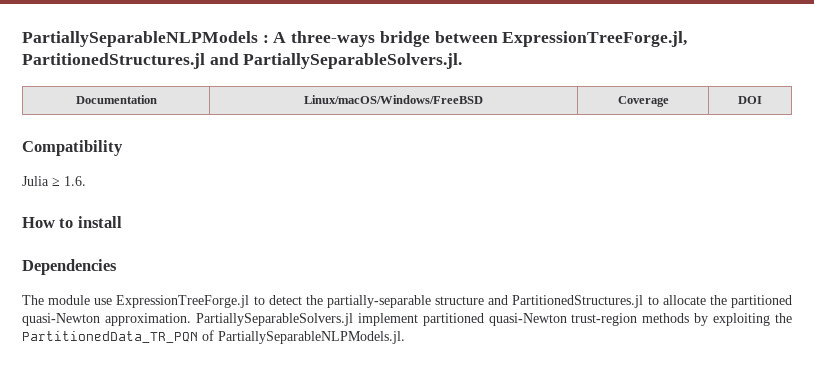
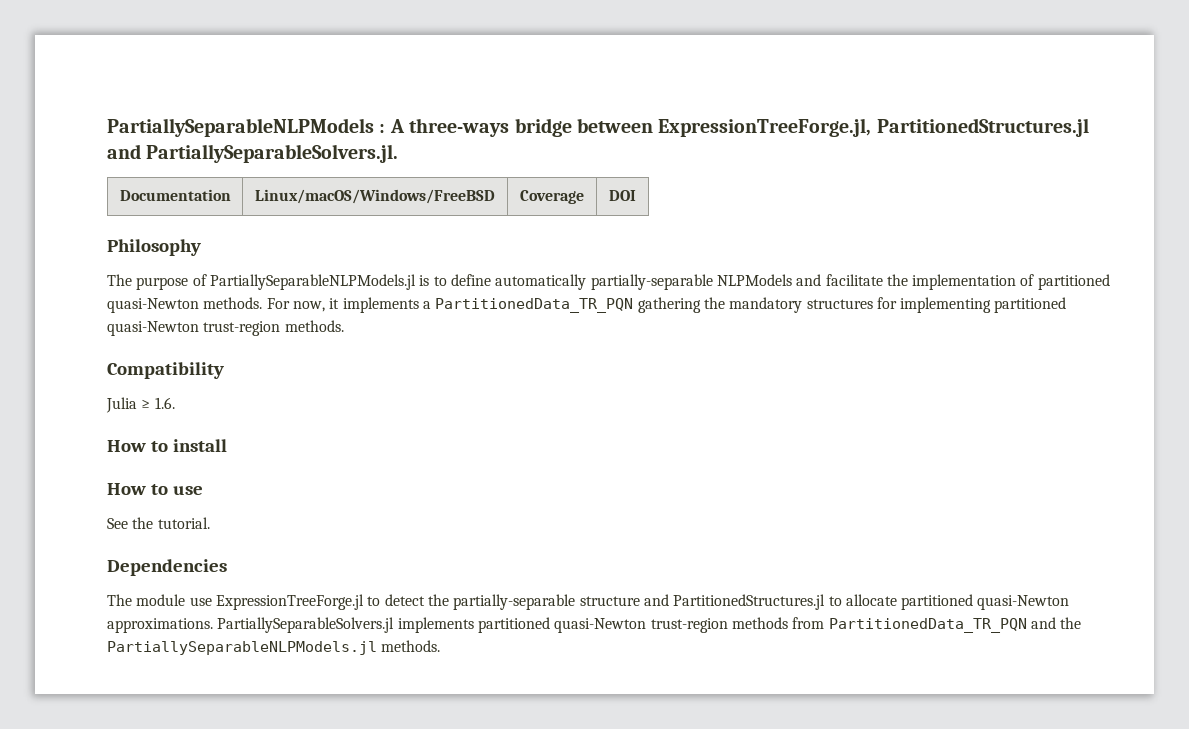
(762, 100) none -> [107,239,201,256] [107,274,1110,290] [107,297,1067,313] [107,320,344,336] // Philosophy // The purpose of PartiallySeparableNLPModels.jl is to define automatically partially-separable NLPModels and facilitate the implementation of partitioned quasi-Newton methods. For now, it implements a PartitionedData_TR_PQN gathering the mandatory structures for implementing partitioned quasi-Newton trust-region methods.
(122, 222) none -> [107,483,203,495] [107,517,210,529] // How to use // See the tutorial.
[709,295,792,308] [22,313,418,326] the partitioned quasi-Newton approximation. PartiallySeparableSolvers.jl implement -> [901,594,1070,610] [107,617,474,633] partitioned quasi-Newton approximations. PartiallySeparableSolvers.jl implements
[694,313,792,326] [22,330,405,344] by exploiting the PartitionedData_TR_PQN of PartiallySeparableNLPModels.jl. -> [792,617,1082,633] [107,640,441,655] from PartitionedData_TR_PQN and the PartiallySeparableNLPModels.jl methods.

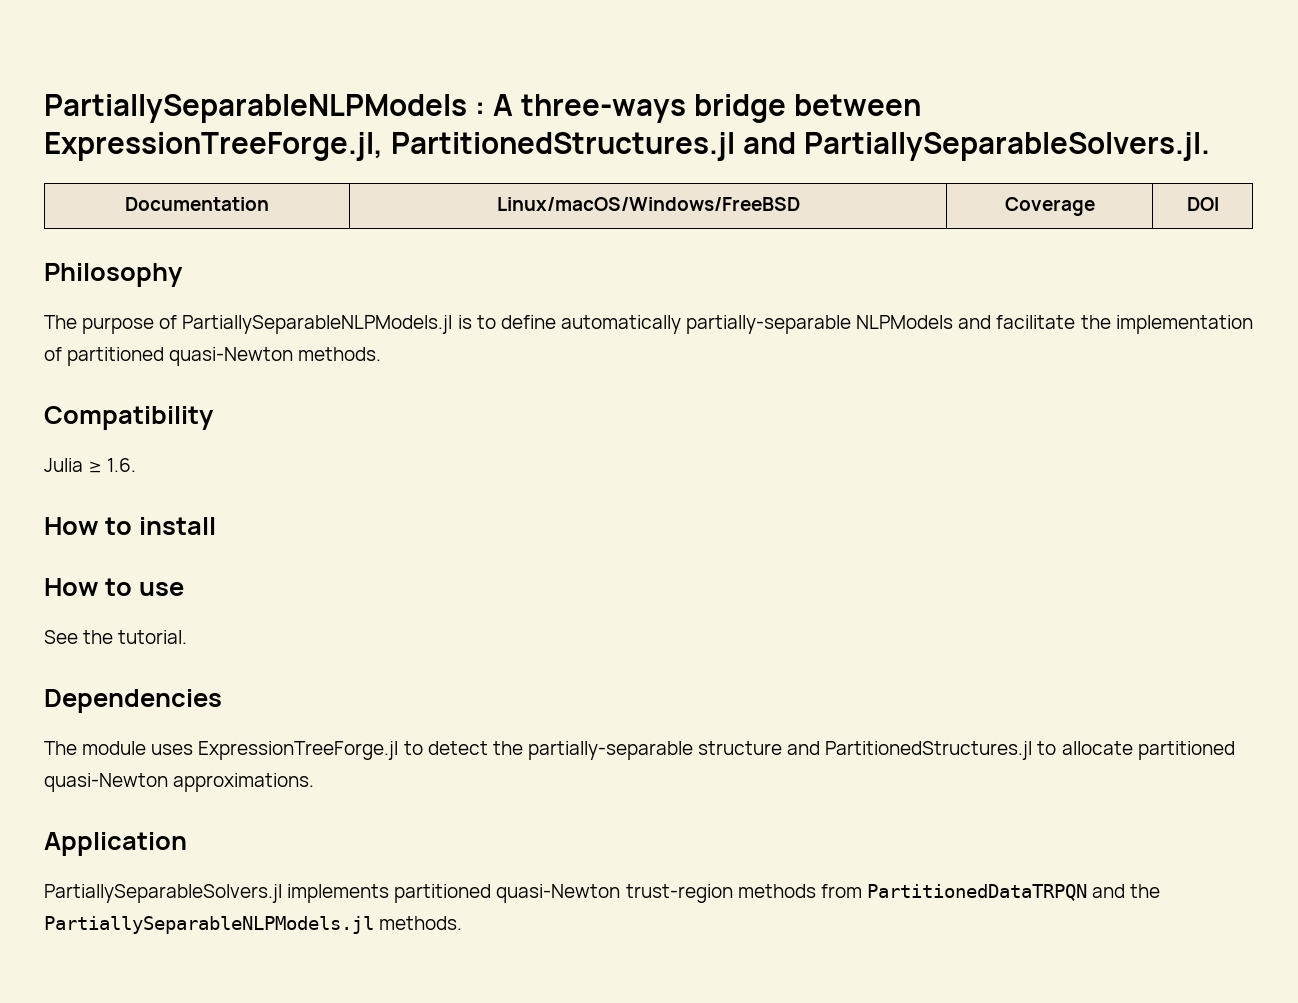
[266,297,1067,313] [107,320,344,336] For now, it implements a PartitionedData_TR_PQN gathering the mandatory structures for implementing partitioned quasi-Newton trust-region methods. -> (382, 354) none
[189,597,212,606] use -> [151,744,194,755] uses
(213, 625) none -> [44,832,187,856] // Application //
[828,618,1027,633] PartitionedData_TR_PQN -> [866,884,1087,901] PartitionedDataTRPQN

